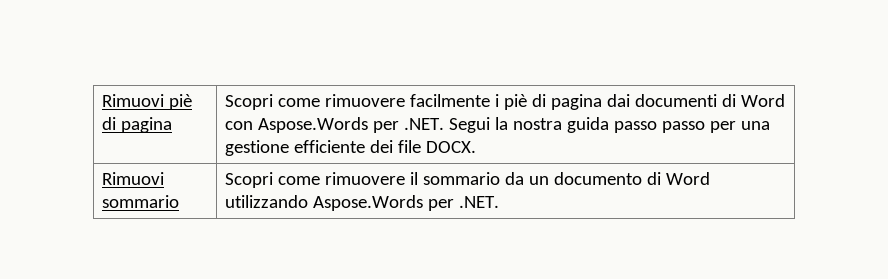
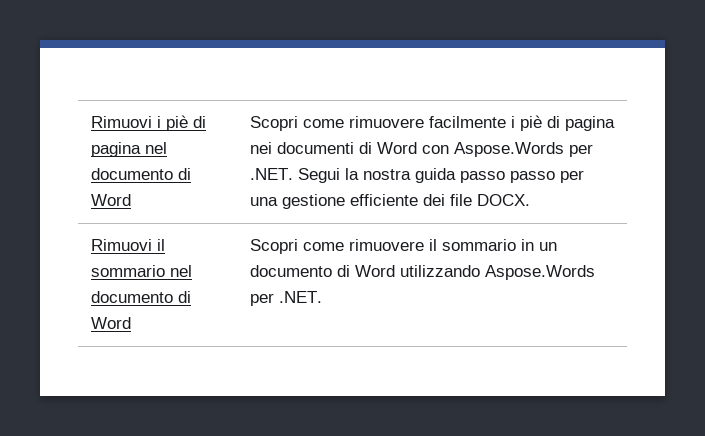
[101,94,192,110] [101,117,172,133] Rimuovi piè di pagina -> [90,115,206,131] [90,142,167,157] [90,168,191,180] [90,194,131,206] Rimuovi i piè di pagina nel documento di Word
[606,94,630,107] dai -> [249,142,272,154] nei
[101,195,179,208] sommario -> [156,239,165,251] [90,265,192,277] [90,291,191,303] [90,317,131,329] il sommario nel documento di Word
[504,172,524,185] da -> [520,239,534,251] in

